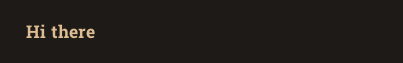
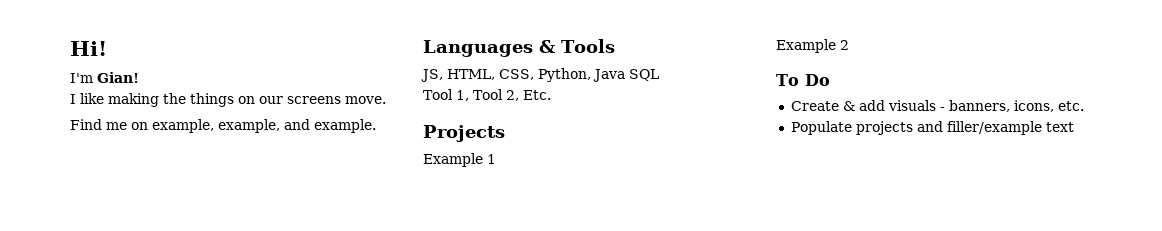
[26,24,95,39] Hi there -> [70,41,107,56] [70,72,139,83] [70,93,386,107] [70,119,376,133] [423,39,615,57] [421,68,659,82] [423,89,551,101] [423,125,505,142] [423,153,496,167] [776,39,849,53] [776,74,830,86] [790,100,1084,112] [790,121,1074,135] Hi! // I'm Gian! // I like making the things on our screens move. // Find me on example, example, and example. // Languages & Tools // JS, HTML, CSS, Python, Java SQL // Tool 1, Tool 2, Etc. // Projects // Example 1 // Example 2 // To Do // Create & add visuals - banners, icons, etc. // Populate projects and filler/example text

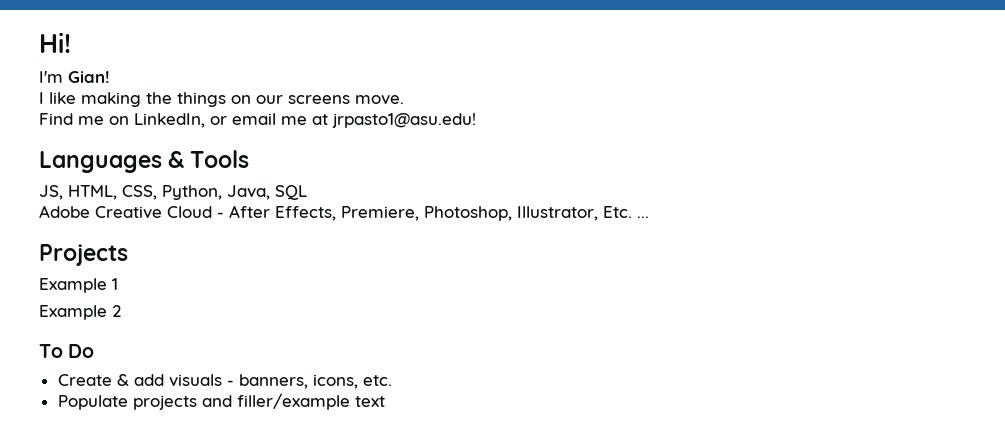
[152,119,376,133] example, example, and example. -> [134,113,476,128] LinkedIn, or email me at jrpasto1@asu.edu!
[593,69,625,82] Java -> [227,185,270,200] Java,
[423,89,519,101] Tool 1, Tool 2, -> [39,205,598,221] Adobe Creative Cloud - After Effects, Premiere, Photoshop, Illustrator,
(551, 95) none -> [637,216,649,218] ...

